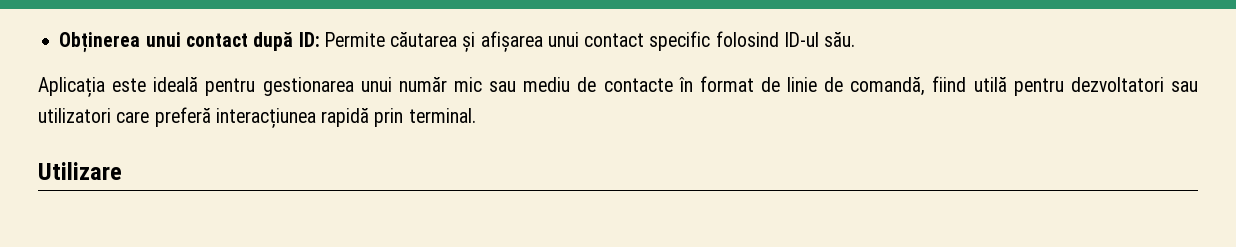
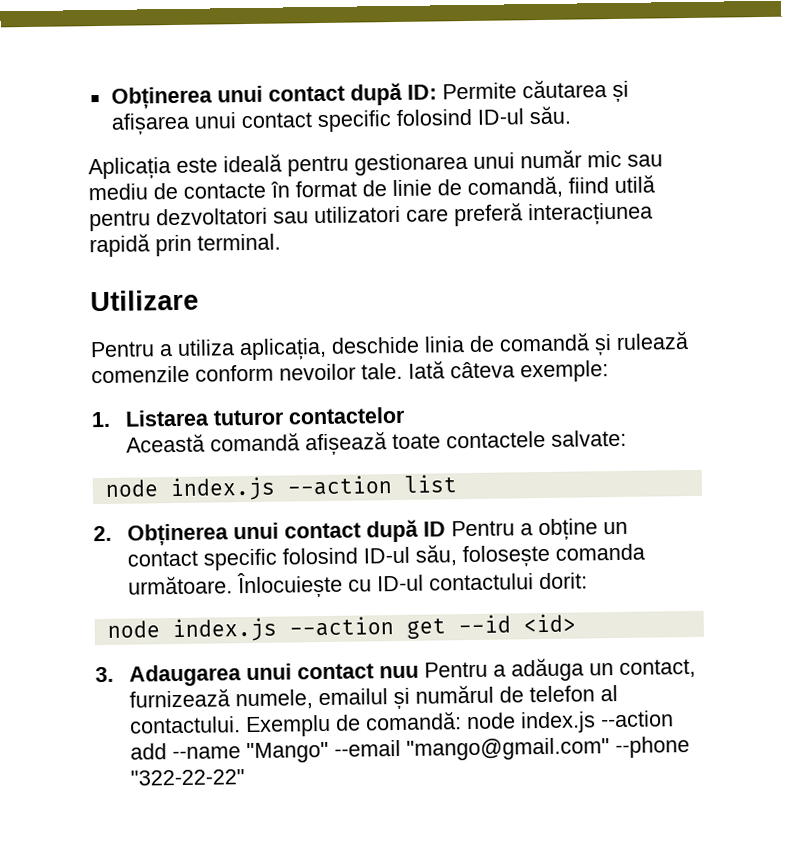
(122, 171) none -> [90,331,689,361] [91,360,609,384] [91,406,407,428] [126,429,628,456] [104,474,457,502] [93,518,629,546] [127,543,646,571] [128,571,589,599] [106,613,576,643] [95,657,697,687] [129,684,619,710] [129,710,675,738] [130,736,691,764] [130,769,246,786] // Pentru a utiliza aplicația, deschide linia de comandă și rulează comenzile conform nevoilor tale. Iată câteva exemple: // 1. Listarea tuturor contactelor // Această comandă afișează toate contactele salvate: // node index.js --action list // 2. Obținerea unui contact după ID Pentru a obține un contact specific folosind ID-ul său, folosește comanda următoare. Înlocuiește cu ID-ul contactului dorit: // node index.js --action get --id <id> // 3. Adaugarea unui contact nuu Pentru a adăuga un contact, furnizează numele, emailul și numărul de telefon al contactului. Exemplu de comandă: node index.js --action add --name "Mango" --email "mango@gmail.com" --phone "322-22-22"

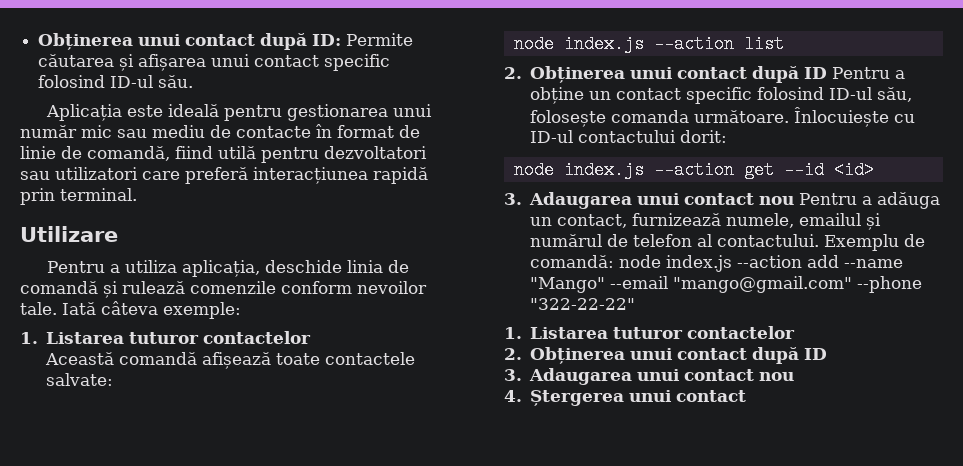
[379,665,420,679] nuu -> [759,196,795,205] nou
(246, 777) none -> [504,326,796,339] [504,347,828,364] [504,368,795,385] [504,390,747,406] // 1. Listarea tuturor contactelor // 2. Obținerea unui contact după ID // 3. Adaugarea unui contact nou // 4. Ștergerea unui contact

